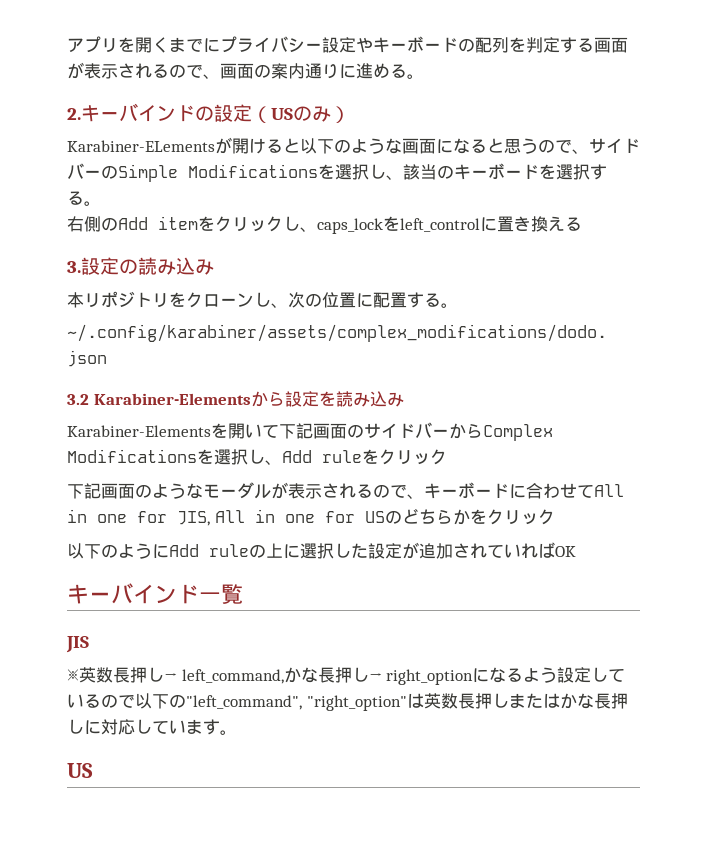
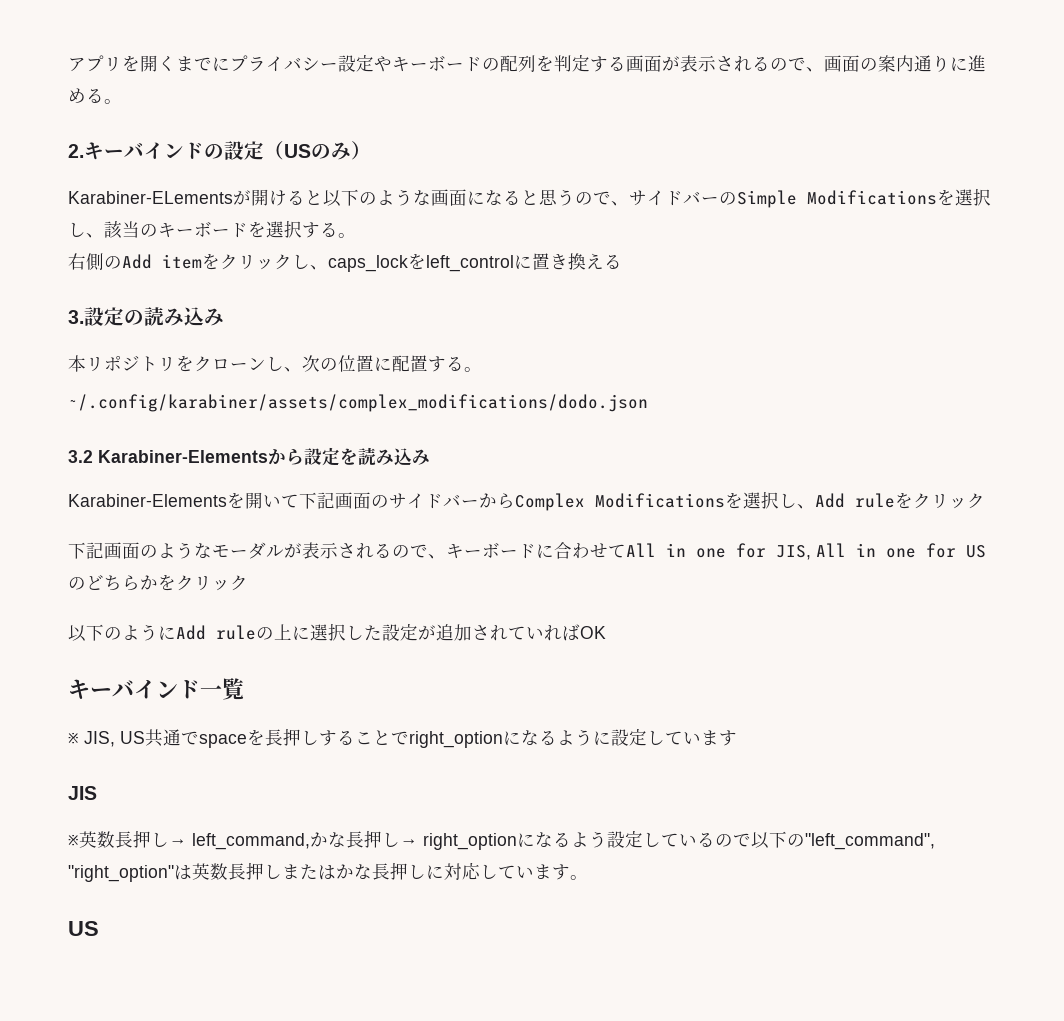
(243, 594) none -> [68,728,737,748] // ※ JIS, US共通でspaceを長押しすることでright_optionになるように設定しています

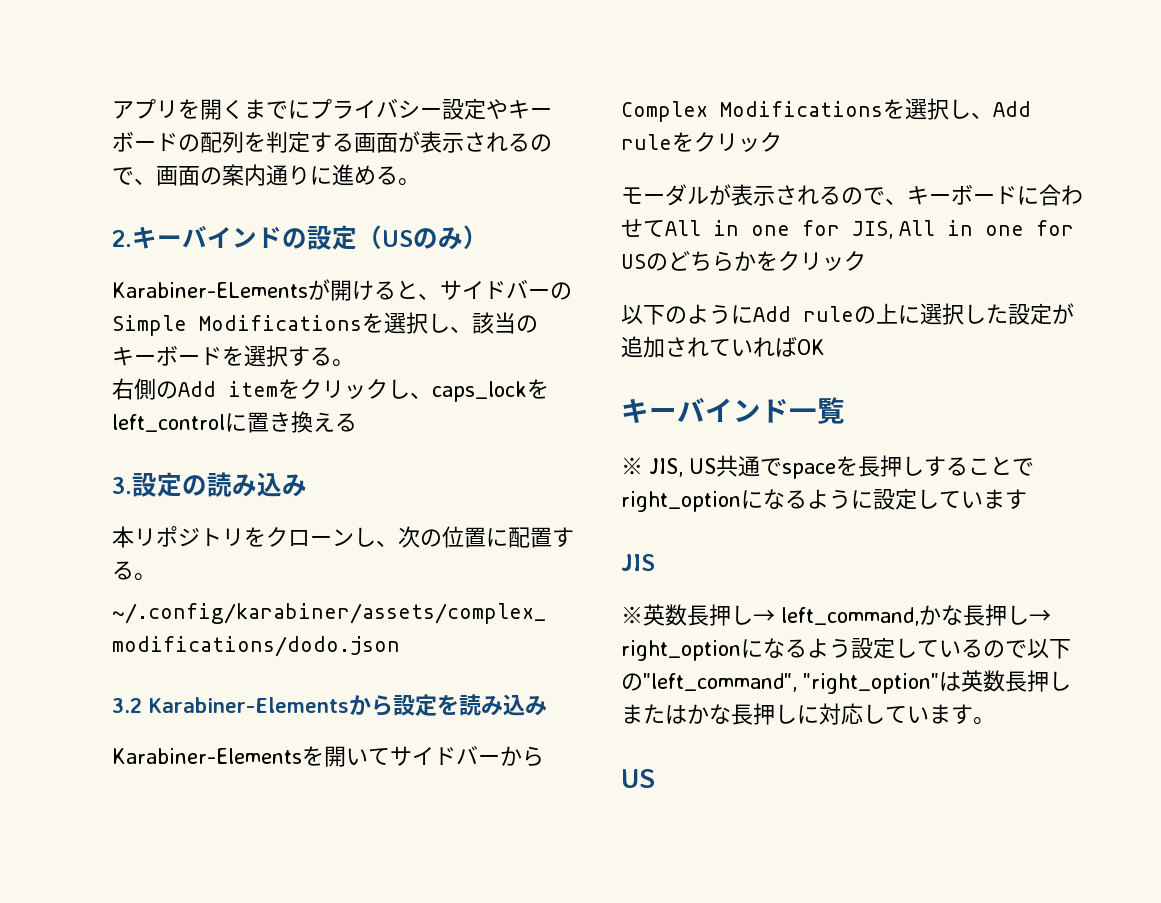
[323,189,611,207] 以下のような画面になると思うので -> (418, 289) none
[299,492,389,509] 下記画面の -> (390, 756) none
[68,542,212,559] 下記画面のような -> (782, 142) none

